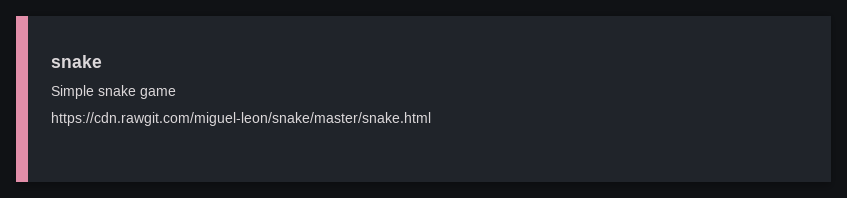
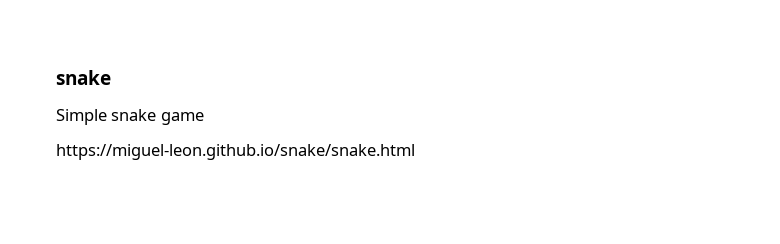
[51,112,431,126] https://cdn.rawgit.com/miguel-leon/snake/master/snake.html -> [56,144,415,160] https://miguel-leon.github.io/snake/snake.html

